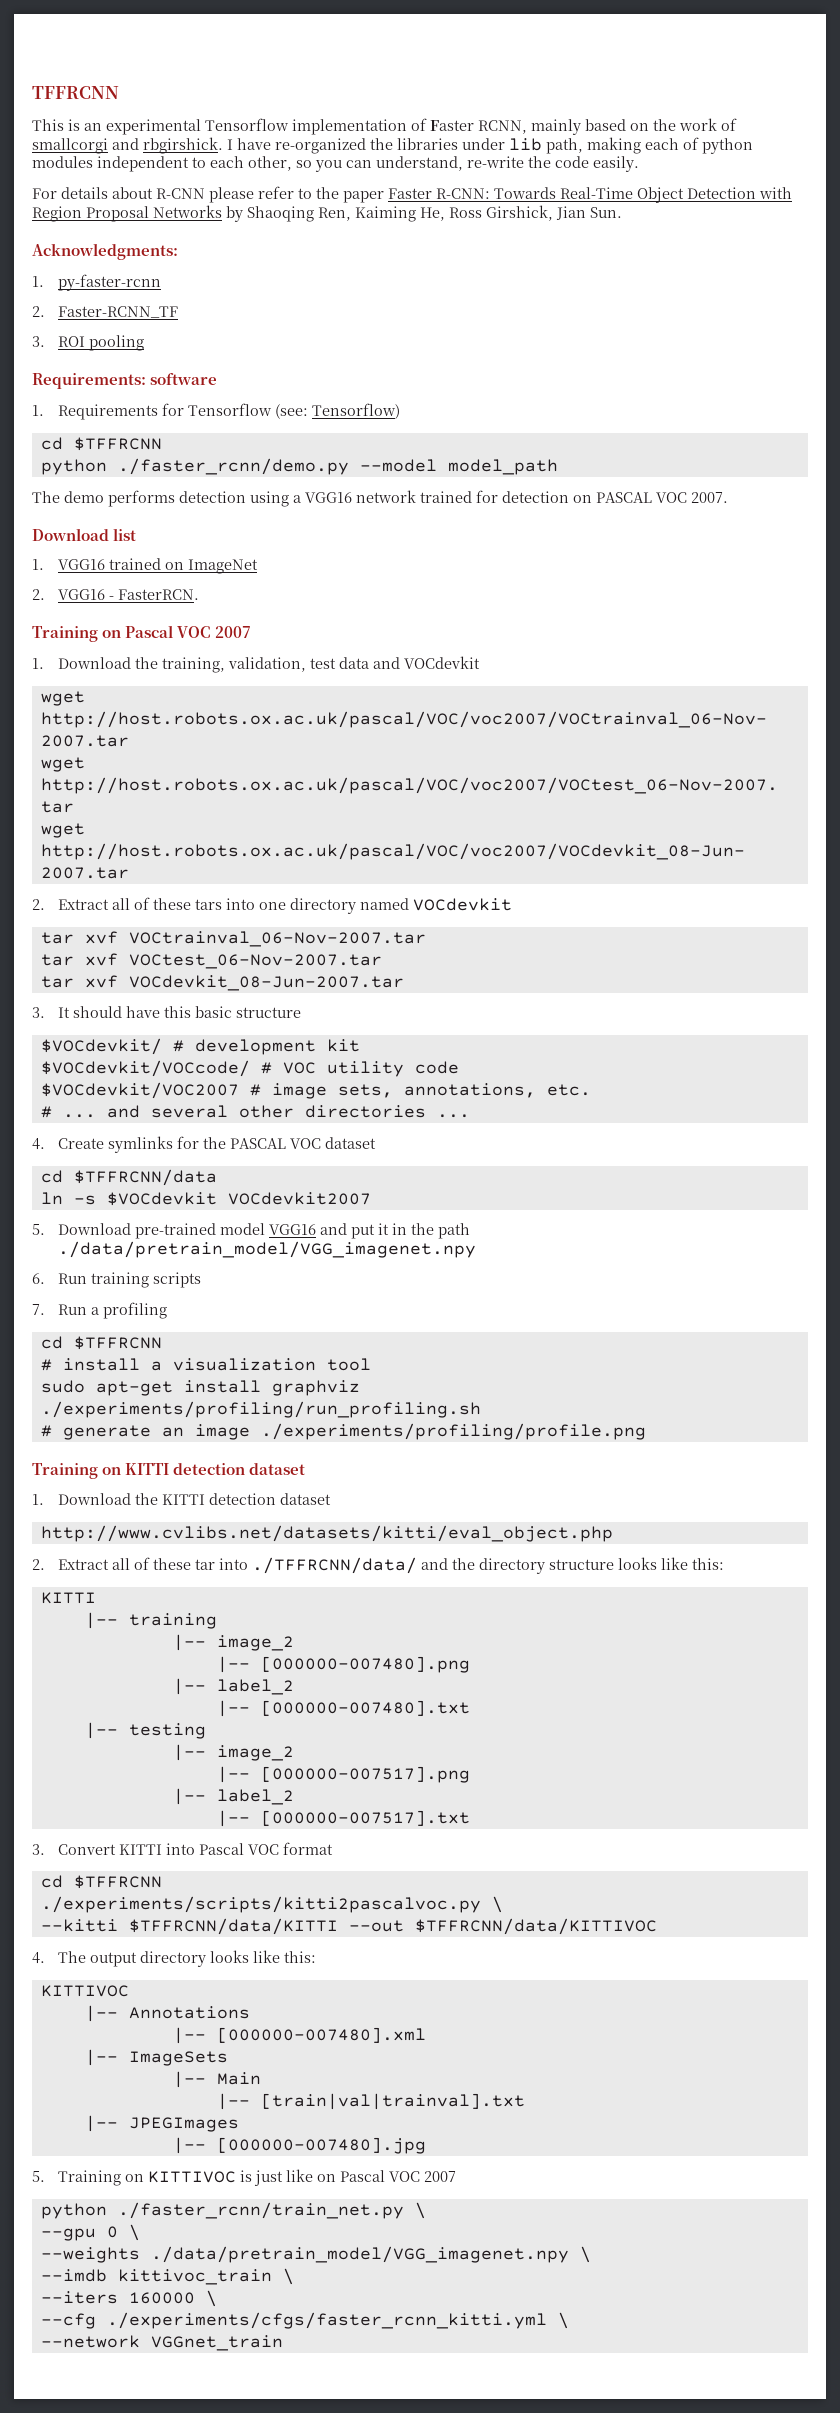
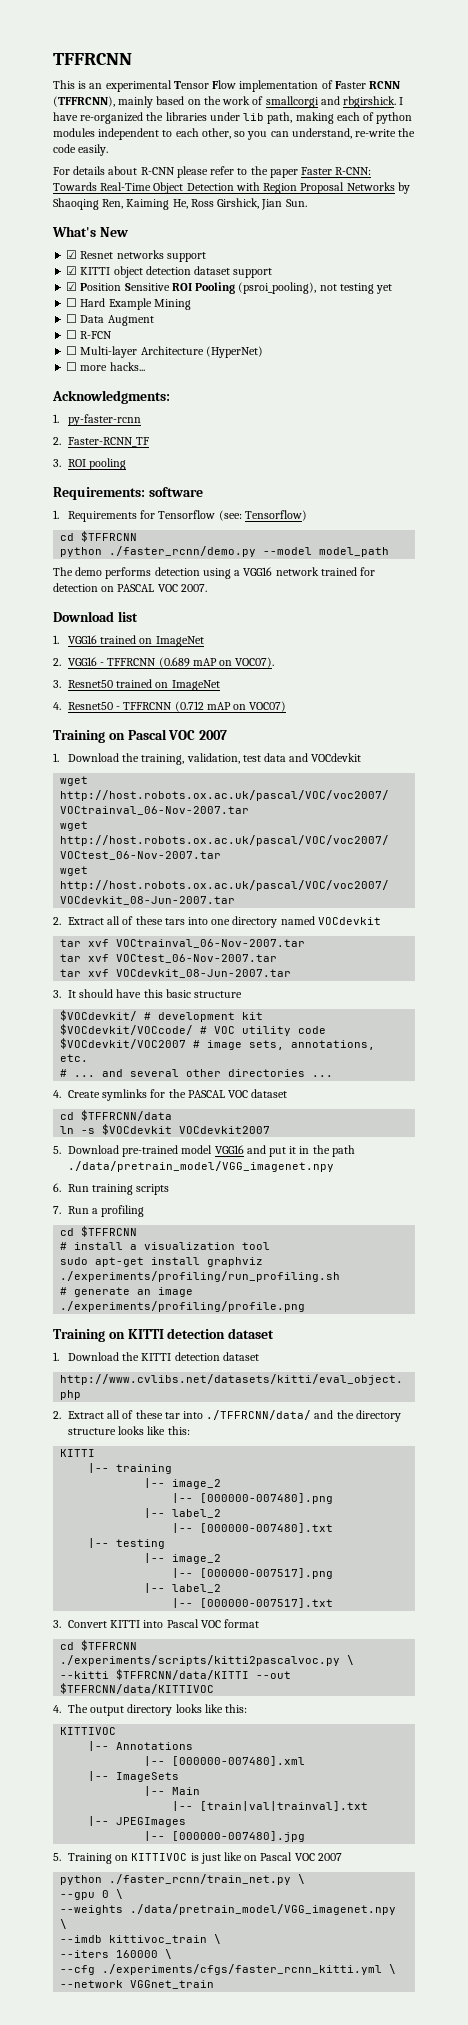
[205,118,289,131] Tensorflow -> [173,80,237,89] Tensor Flow
[478,120,527,134] RCNN, -> [369,81,401,89] [53,96,115,107] RCNN (TFFRCNN),
(622, 212) none -> [52,226,128,237] [66,250,206,262] [66,266,273,278] [66,282,393,294] [66,298,191,310] [66,314,154,326] [66,330,113,339] [66,346,263,358] [66,362,145,371] // What's New // ☑ Resnet networks support // ☑ KITTI object detection dataset support // ☑ Position Sensitive ROI Pooling (psroi_pooling), not testing yet // ☐ Hard Example Mining // ☐ Data Augment // ☐ R-FCN // ☐ Multi-layer Architecture (HyperNet) // ☐ more hacks...
[117,589,199,600] FasterRCN. -> [107,657,275,668] [53,679,220,691] [53,701,287,712] TFFRCNN (0.689 mAP on VOC07). // 3. Resnet50 trained on ImageNet // 4. Resnet50 - TFFRCNN (0.712 mAP on VOC07)

